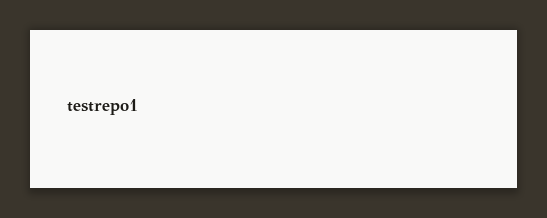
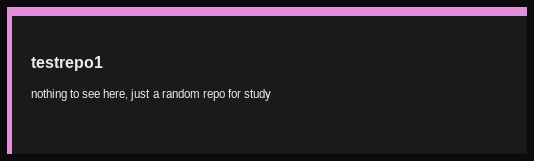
(138, 107) none -> [31,89,271,101] // nothing to see here, just a random repo for study

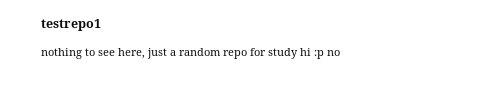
(271, 95) none -> [300,48,340,59] hi :p no

